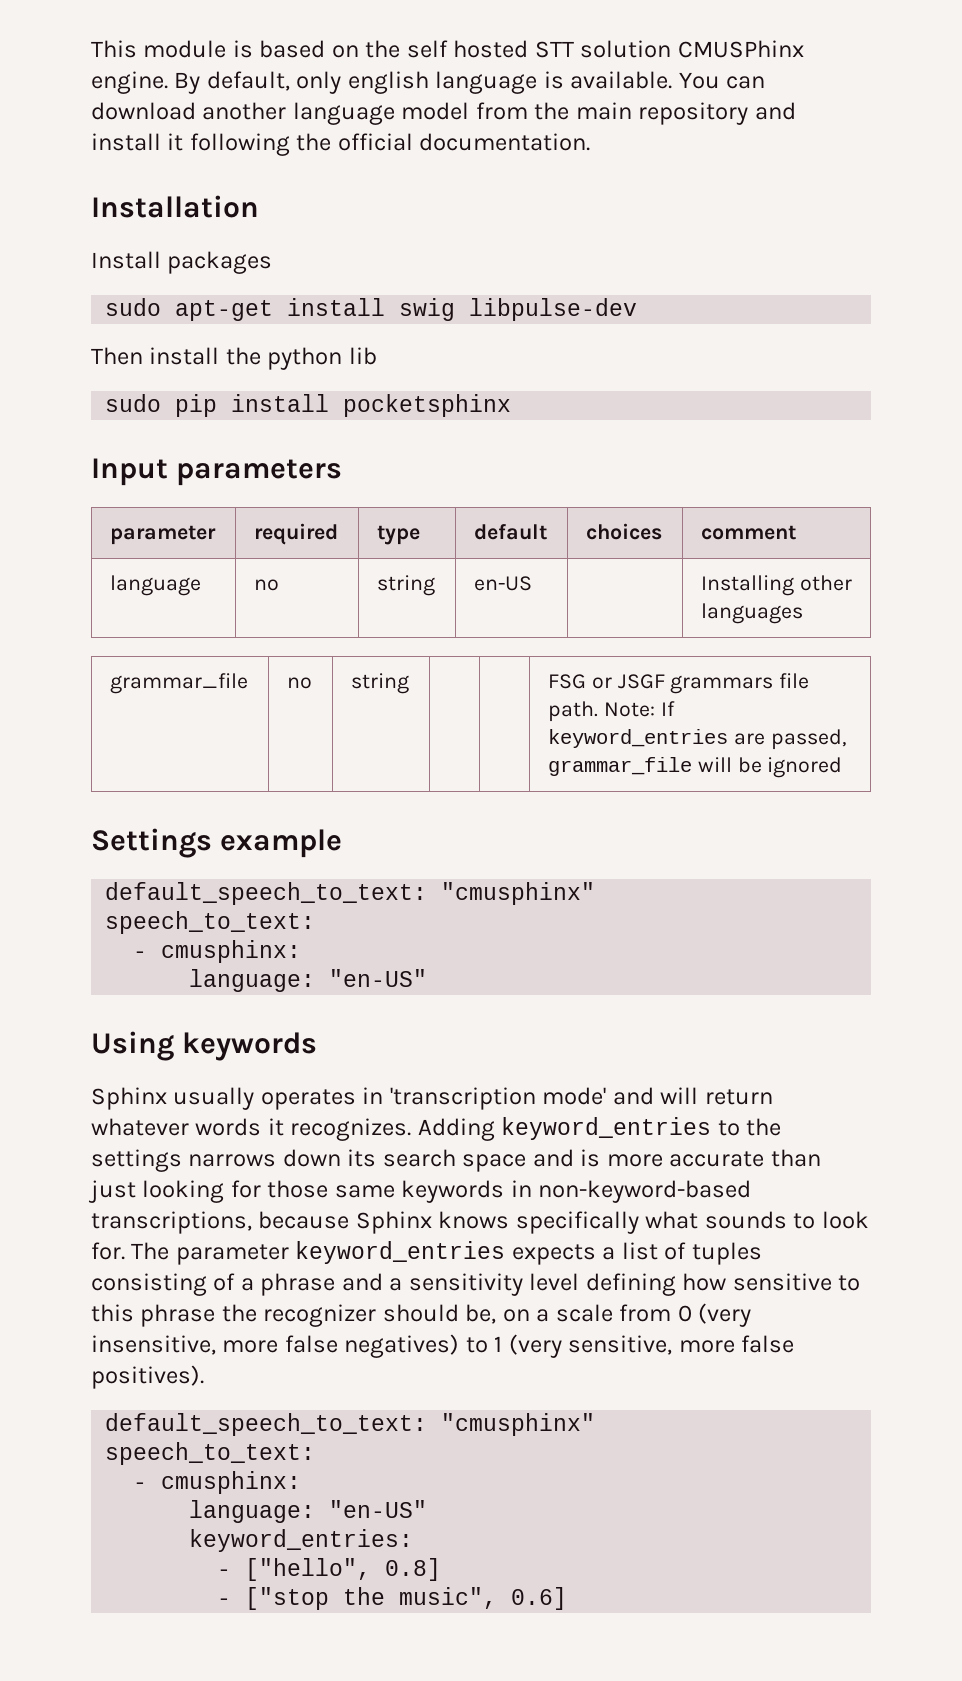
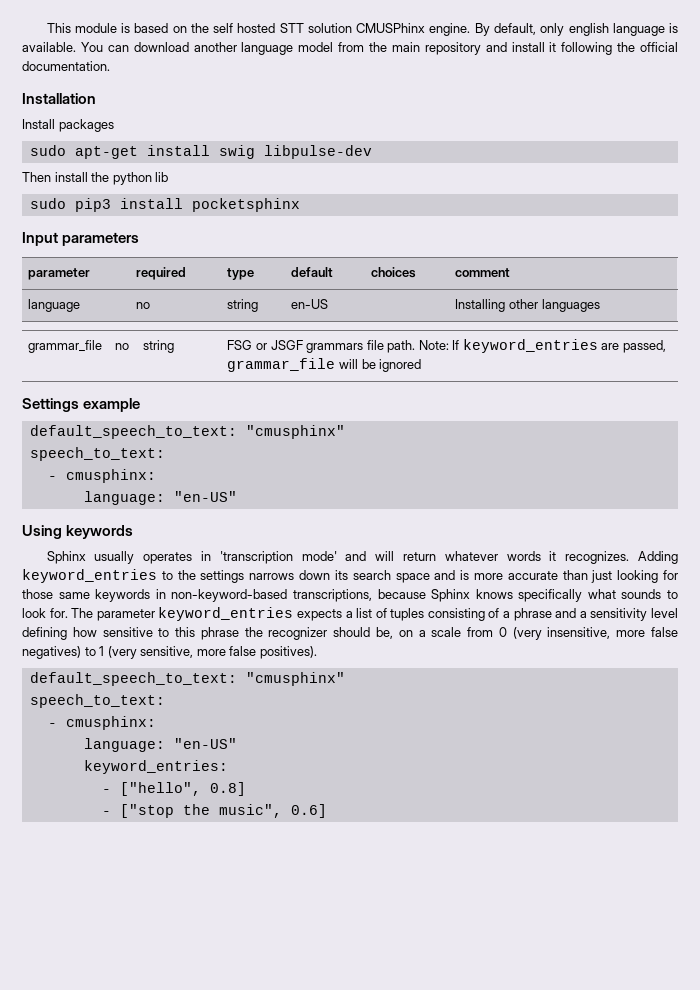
[175,394,218,417] pip -> [74,198,111,212] pip3

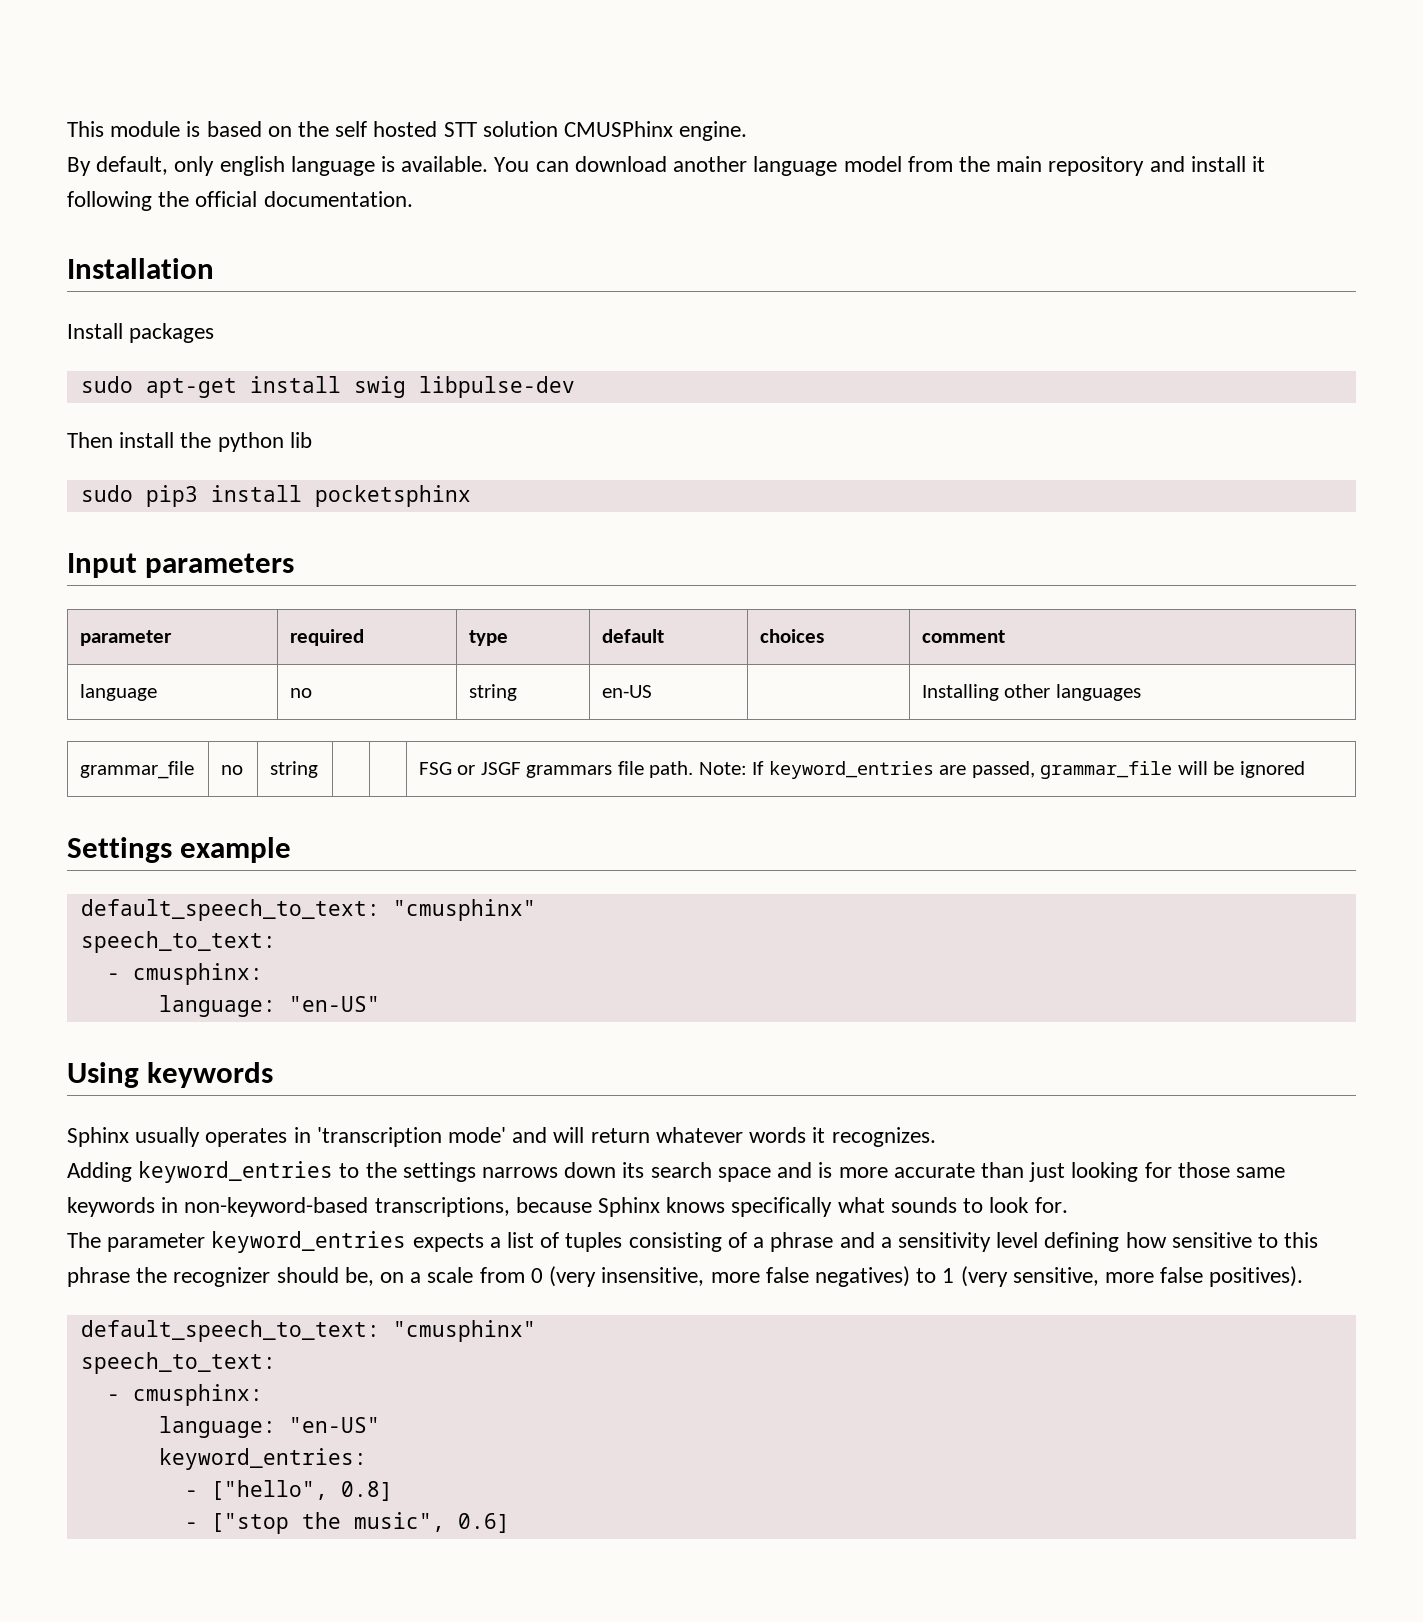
(471, 29) none -> (748, 131) //
(630, 557) none -> (936, 1137) //
(68, 613) none -> (1068, 1205) //

